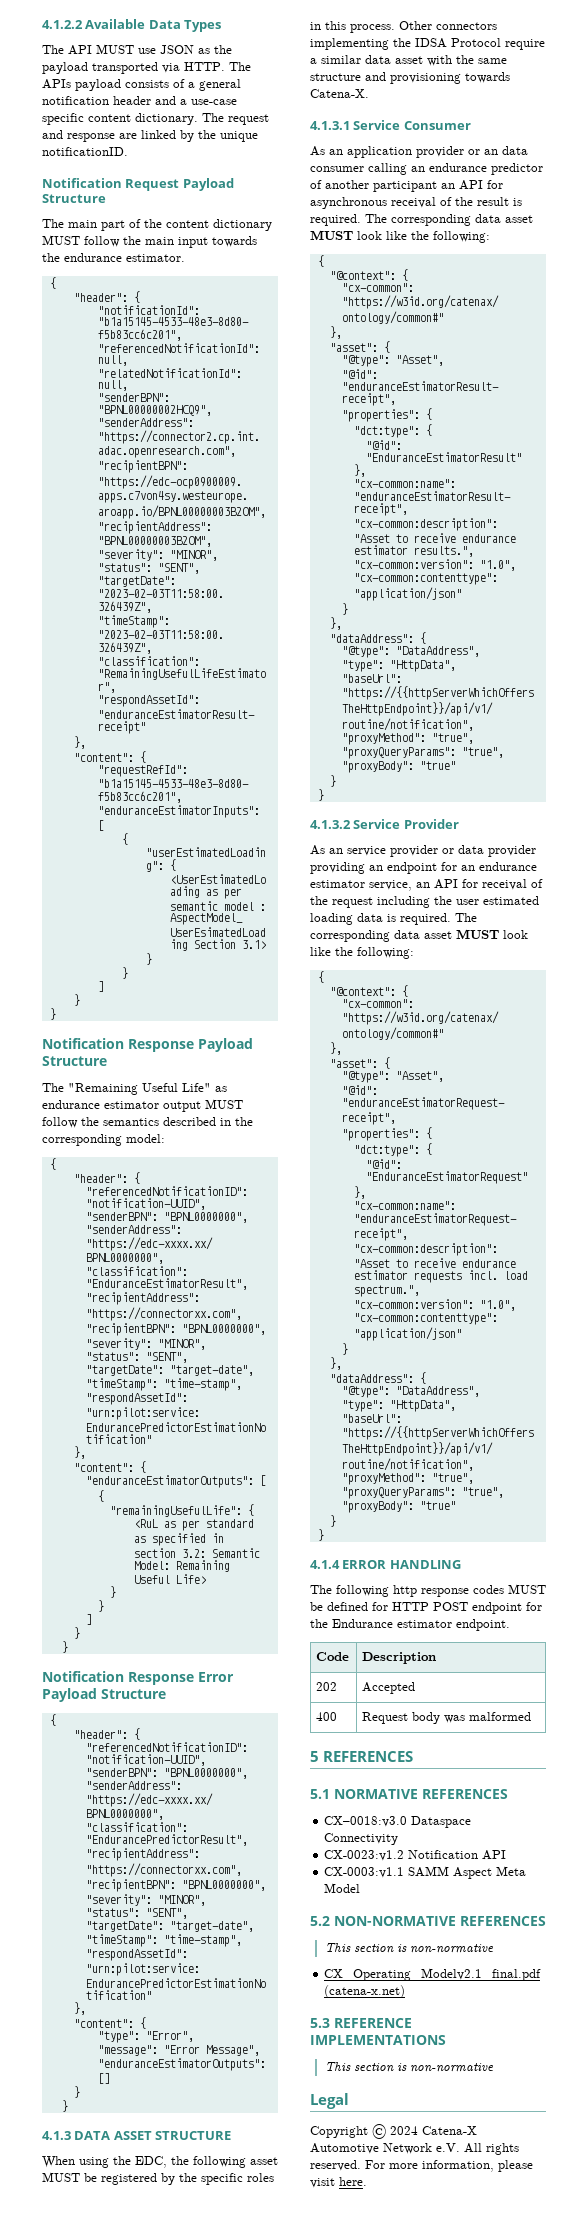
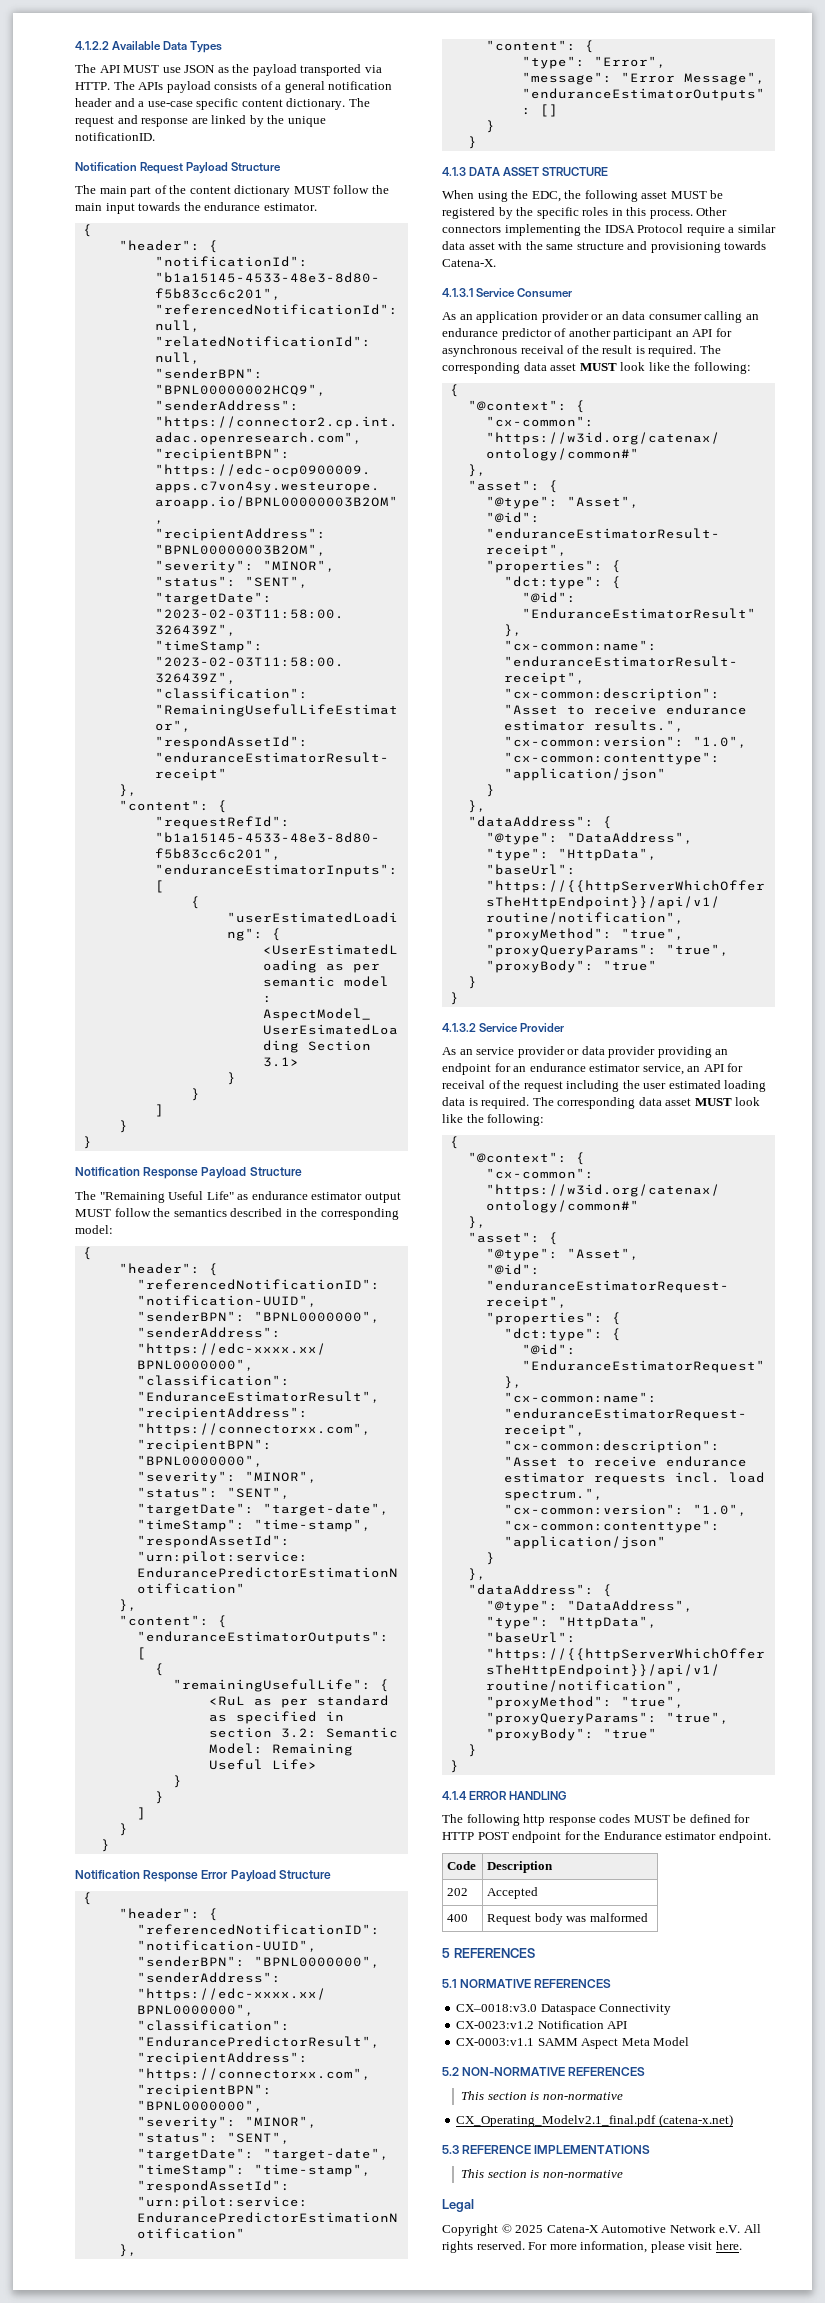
[390,2126,418,2135] 2024 -> [515,2225,544,2233] 2025

